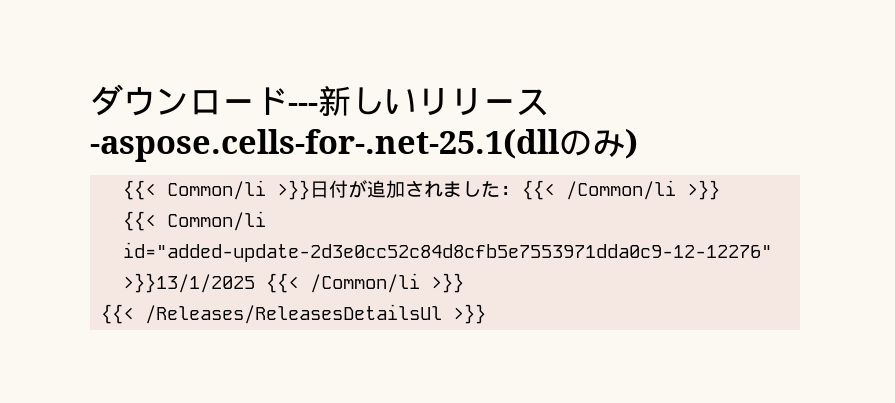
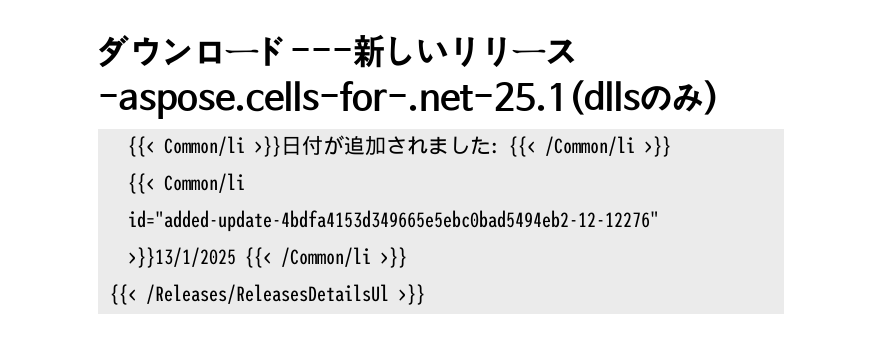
[90,128,559,162] -aspose.cells-for-.net-25.1(dll -> [98,80,640,119] -aspose.cells-for-.net-25.1(dlls
[122,242,772,262] id="added-update-2d3e0cc52c84d8cfb5e7553971dda0c9-12-12276" -> [128,210,659,232] id="added-update-4bdfa4153d349665e5ebc0bad5494eb2-12-12276"

